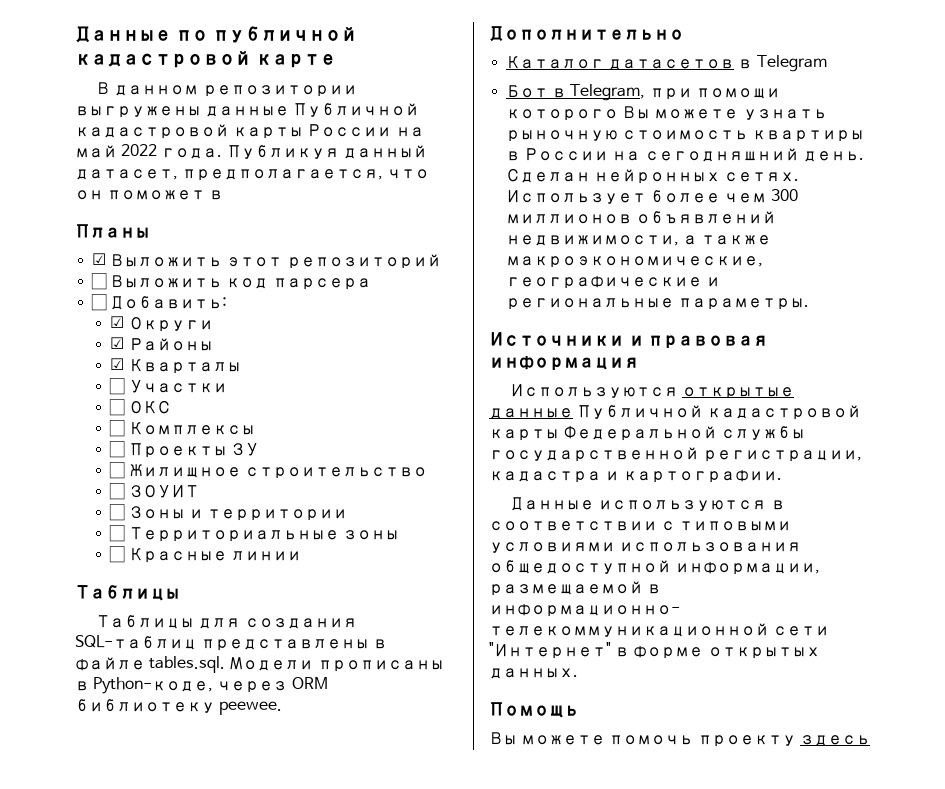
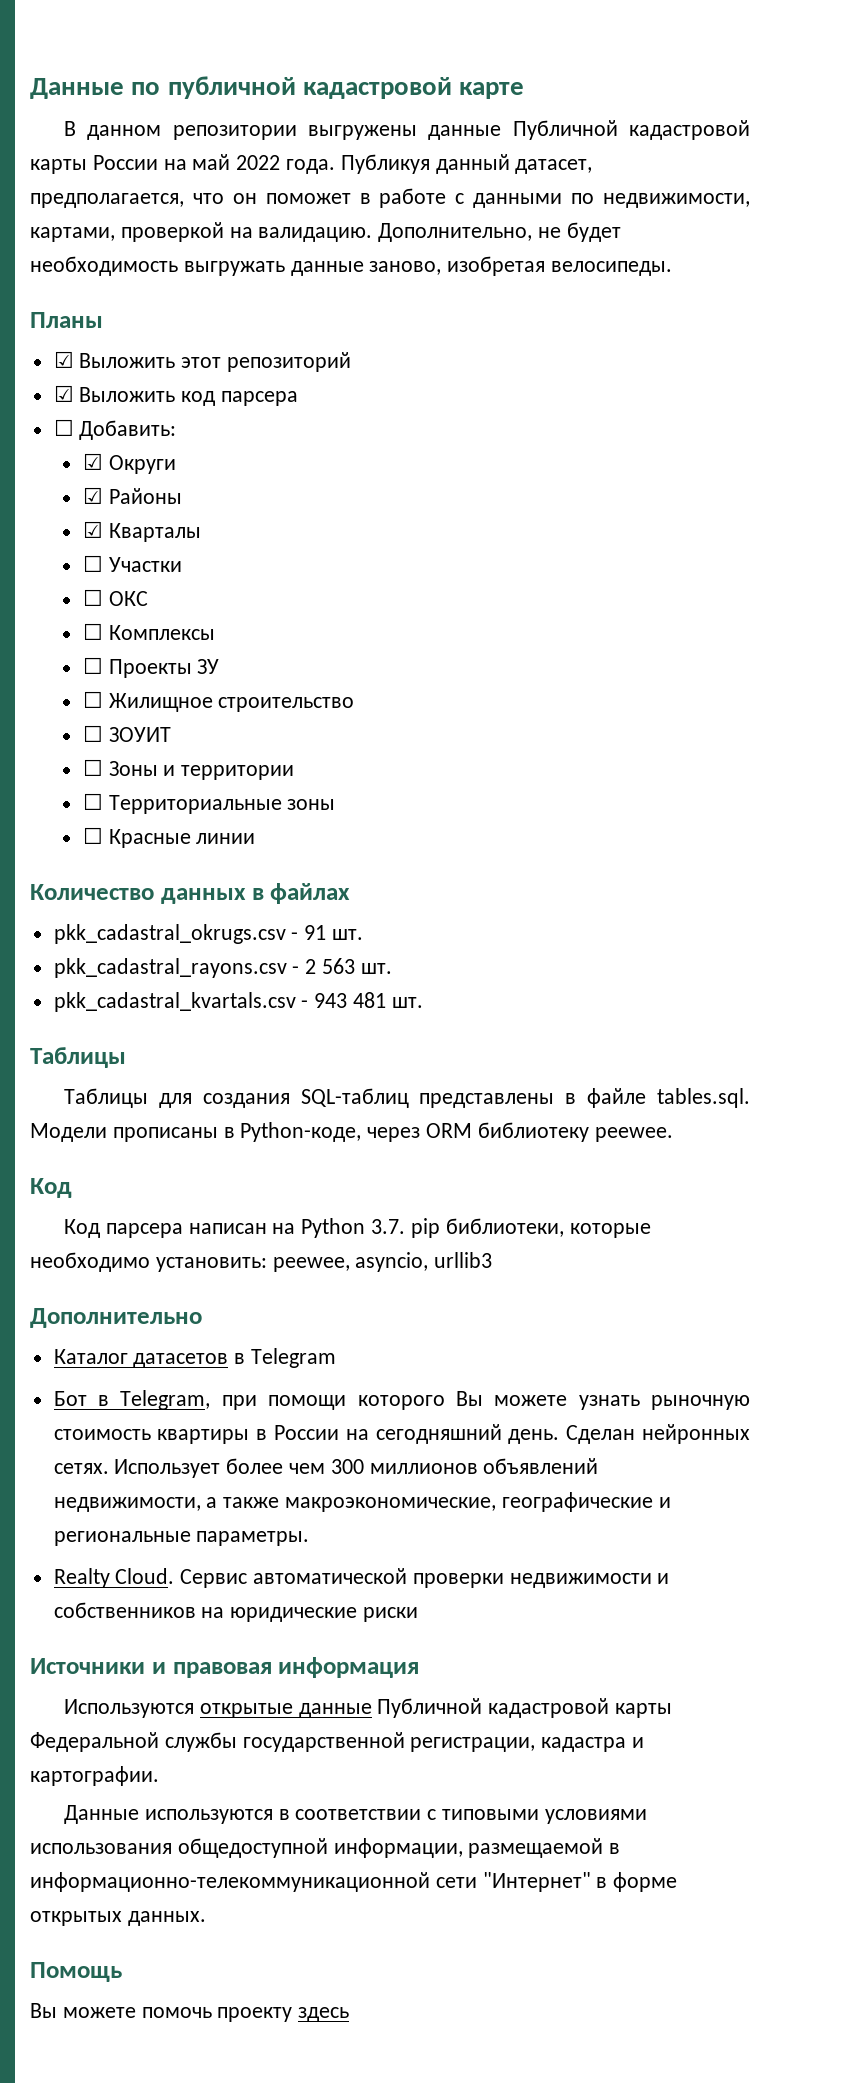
(224, 195) none -> [379,188,751,208] [30,222,621,242] [30,256,673,276] работе с данными по недвижимости, картами, проверкой на валидацию. Дополнительно, не будет необходимость выгружать данные заново, изобретая велосипеды.
[91,273,108,290] ☐ -> [53,385,74,402] ☑
(301, 556) none -> [30,883,351,904] [53,924,364,944] [53,958,392,978] [53,992,423,1012] // Количество данных в файлах // pkk_cadastral_okrugs.csv - 91 шт. // pkk_cadastral_rayons.csv - 2 563 шт. // pkk_cadastral_kvartals.csv - 943 481 шт.
(283, 708) none -> [30,1178,72,1198] [64,1218,651,1238] [30,1252,493,1272] // Код // Код парсера написан на Python 3.7. pip библиотеки, которые необходимо установить: peewee, asyncio, urllib3
(810, 304) none -> [53,1568,670,1588] [53,1602,419,1622] // Realty Cloud. Сервис автоматической проверки недвижимости и собственников на юридические риски

